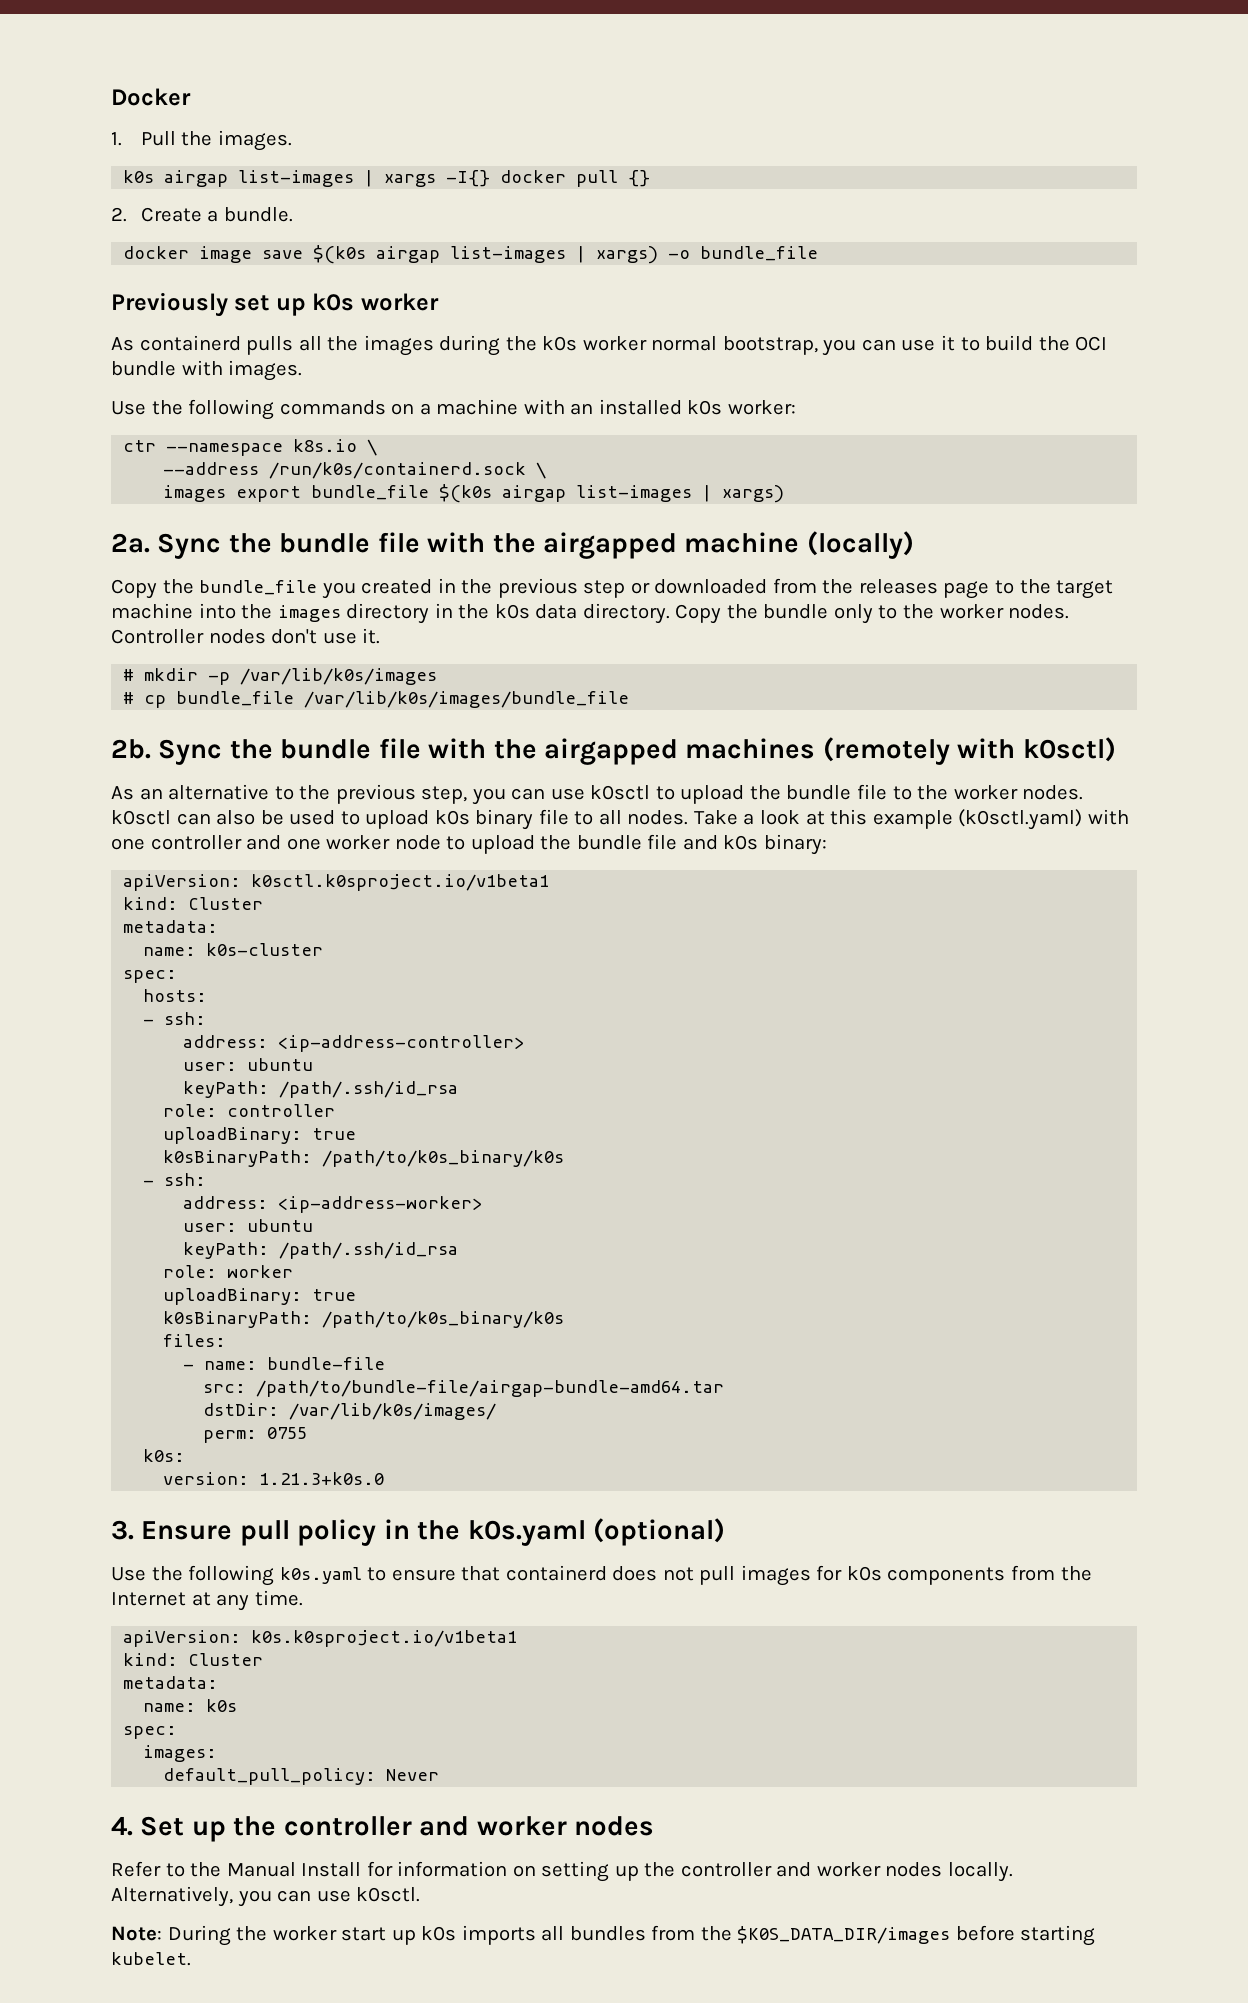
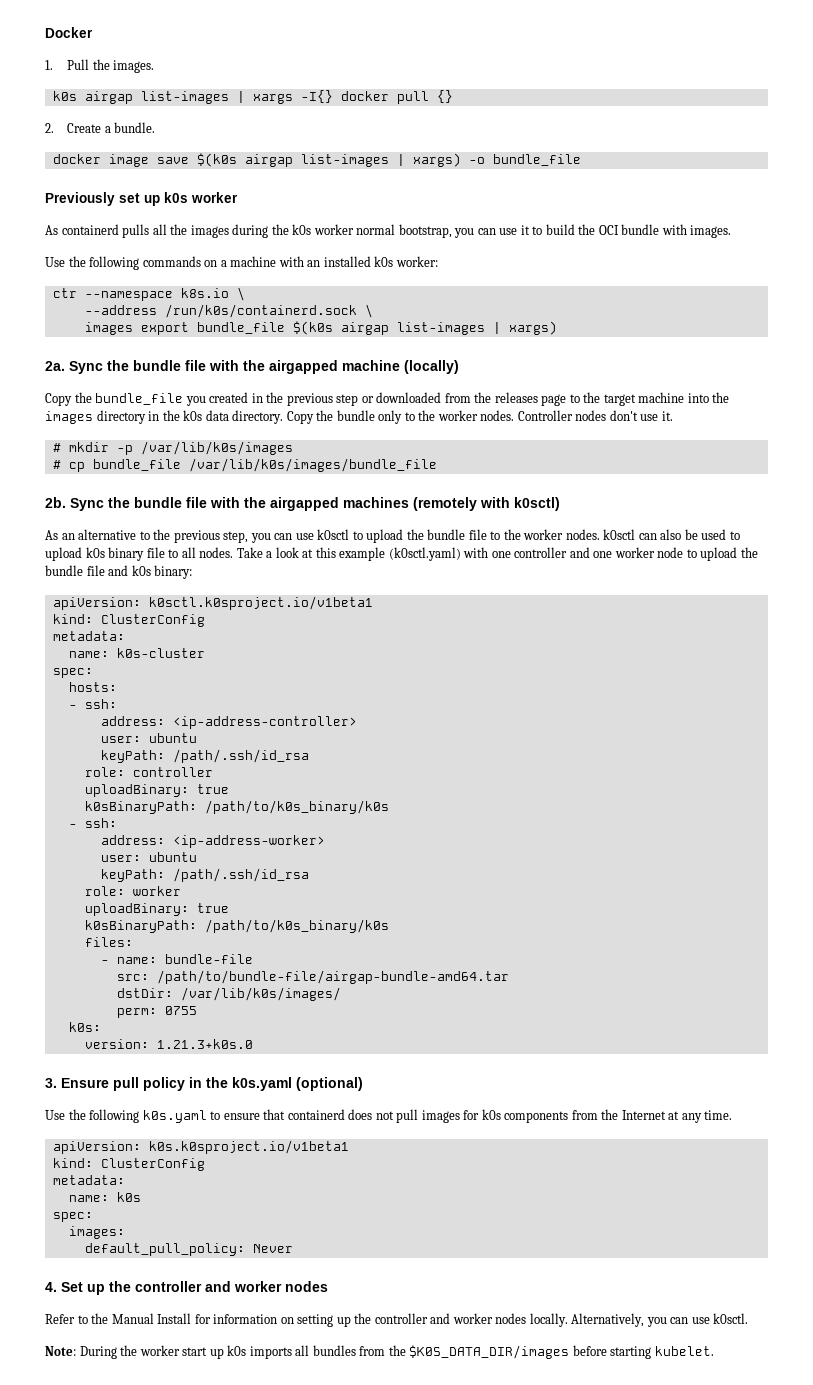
[188,897,264,910] Cluster -> [100,614,205,627] ClusterConfig
[188,1653,264,1666] Cluster -> [100,1158,205,1171] ClusterConfig

